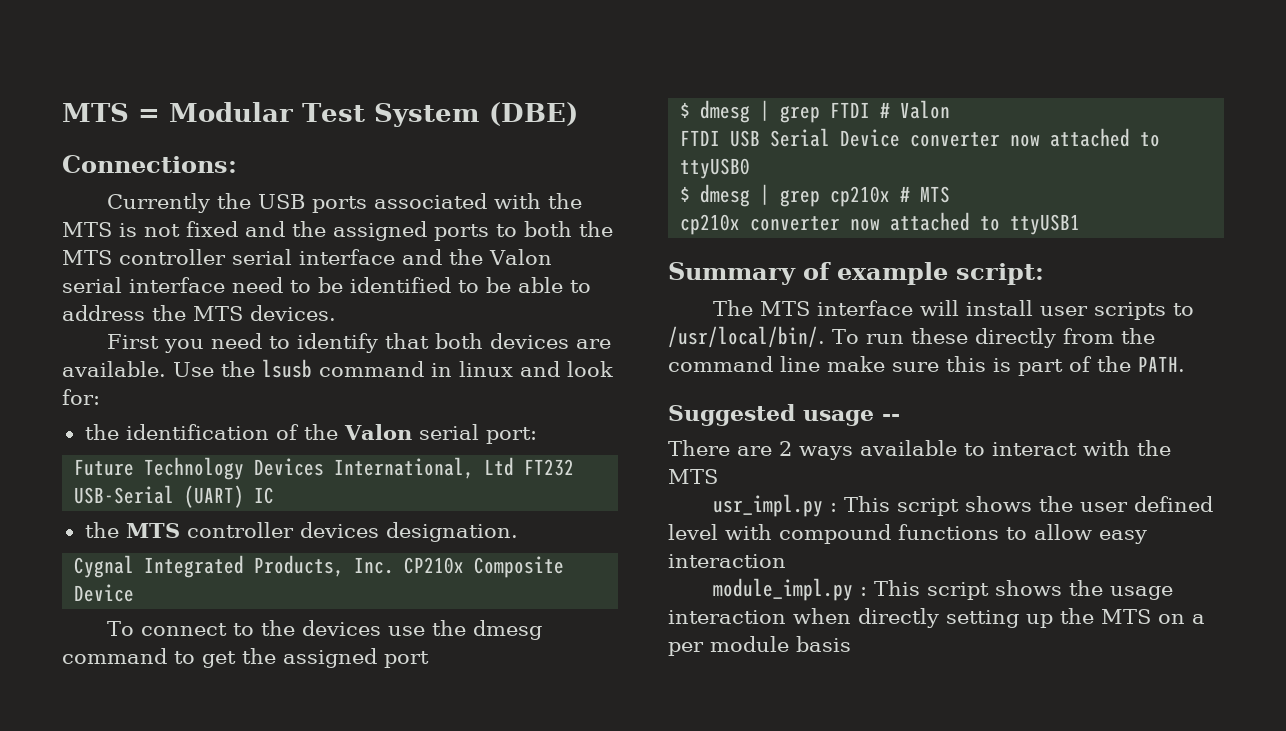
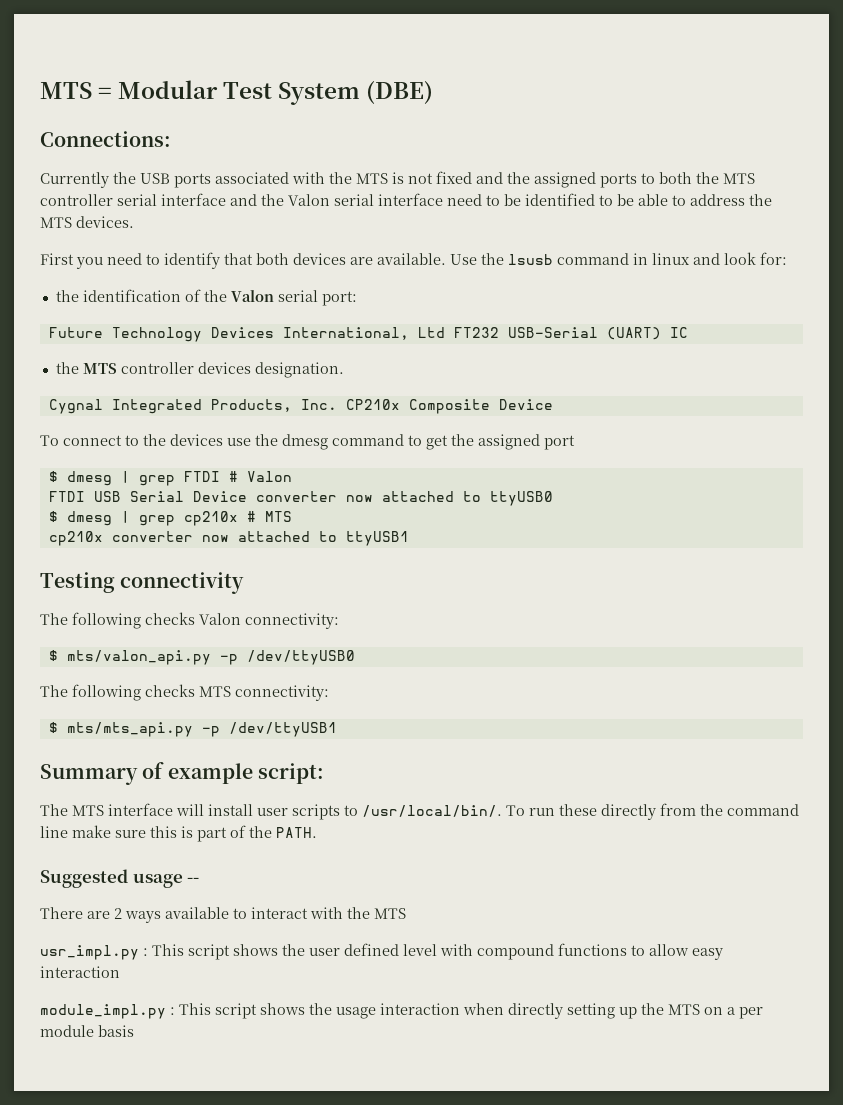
(1081, 224) none -> [40,572,245,594] [40,612,339,629] [48,650,355,665] [40,684,329,701] [48,722,337,737] // Testing connectivity // The following checks Valon connectivity: // $ mts/valon_api.py -p /dev/ttyUSB0 // The following checks MTS connectivity: // $ mts/mts_api.py -p /dev/ttyUSB1

